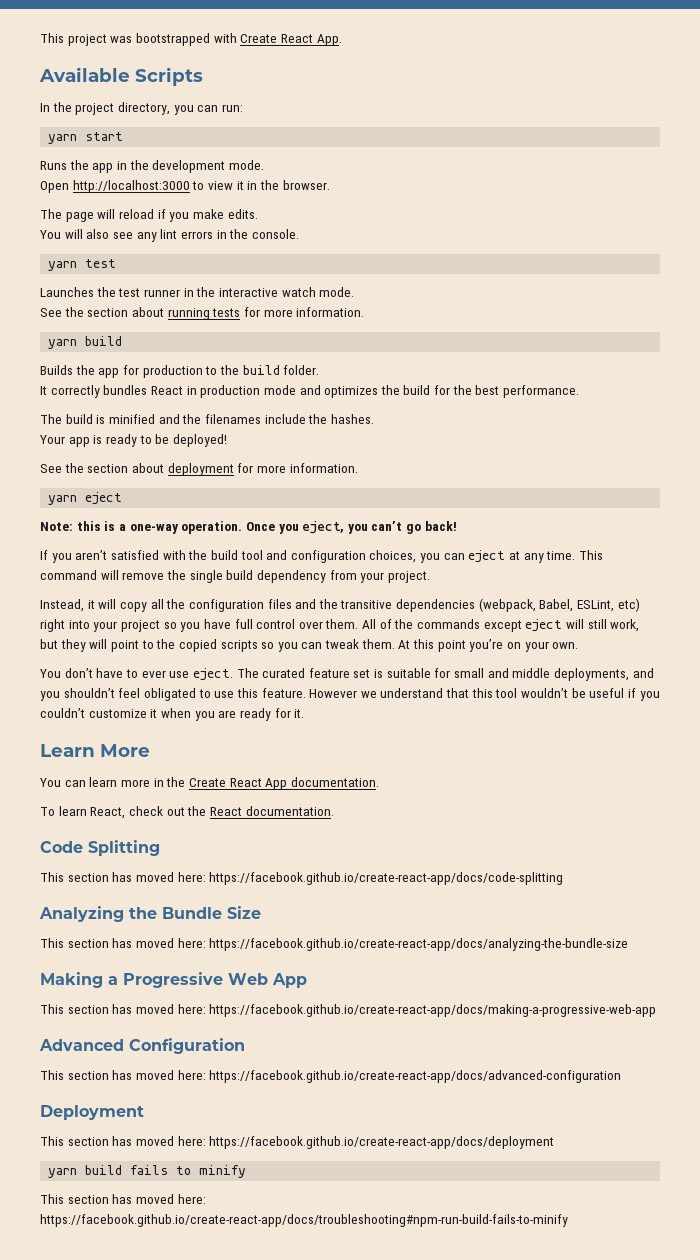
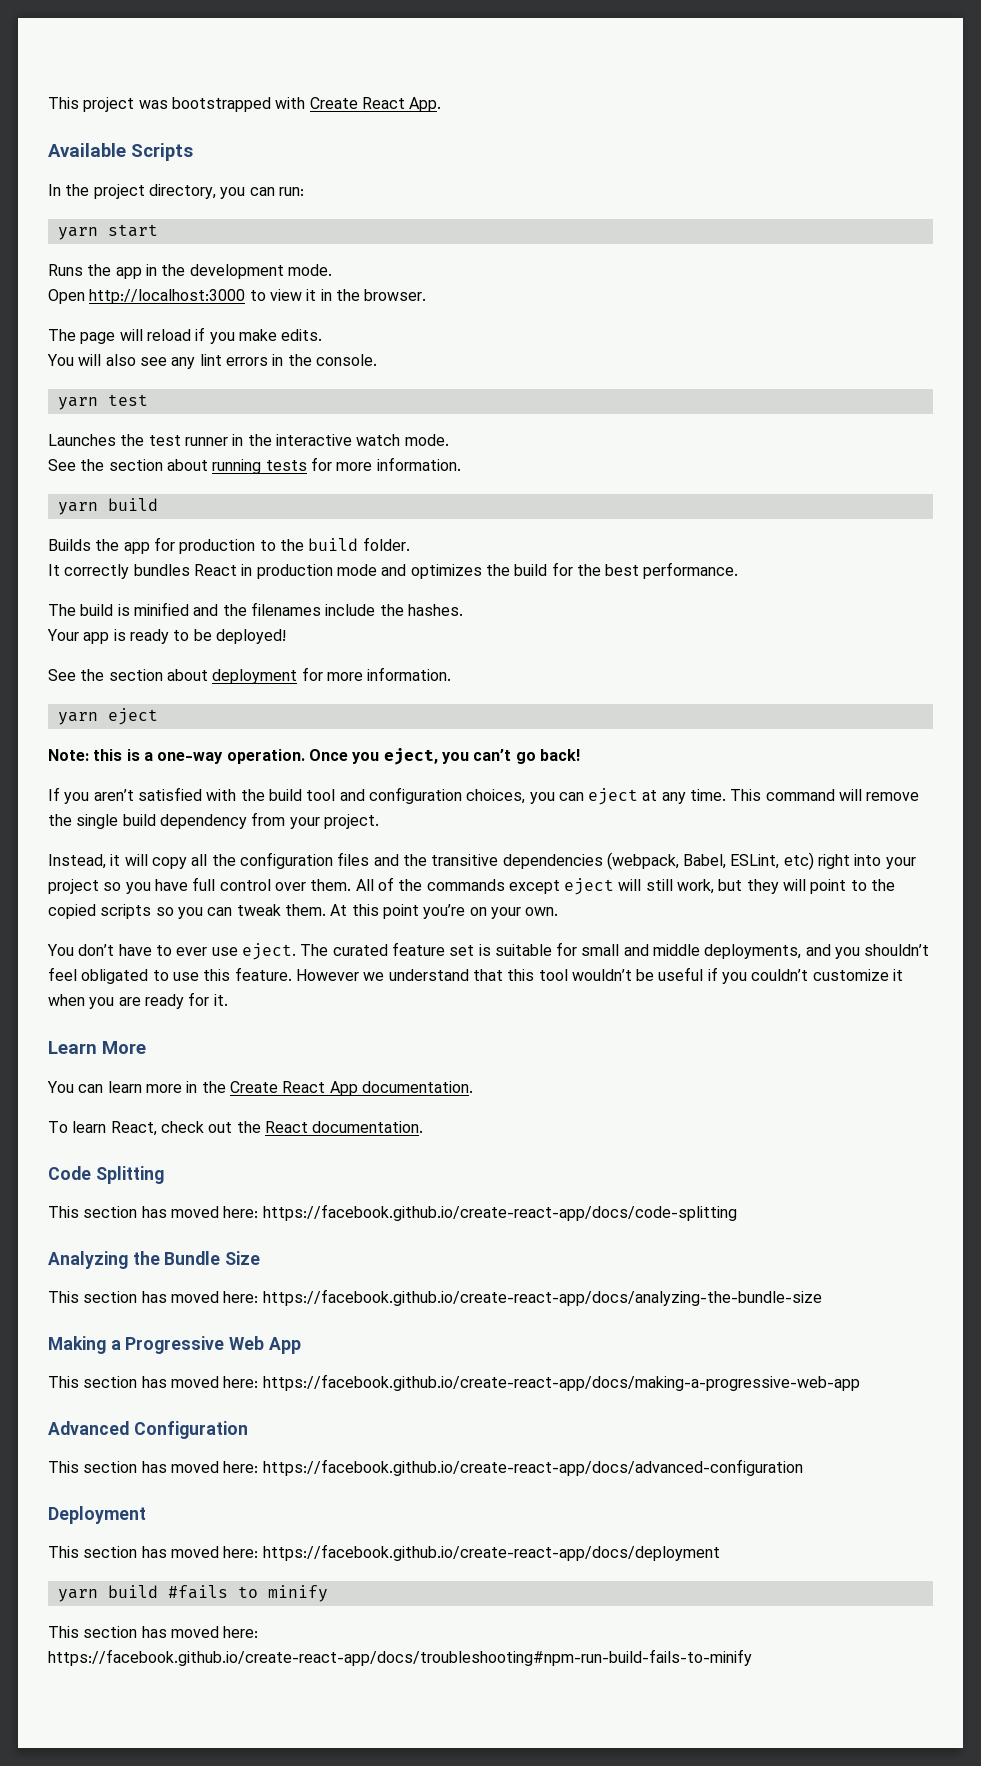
[130,1165,169,1175] fails -> [167,1585,228,1599] #fails

